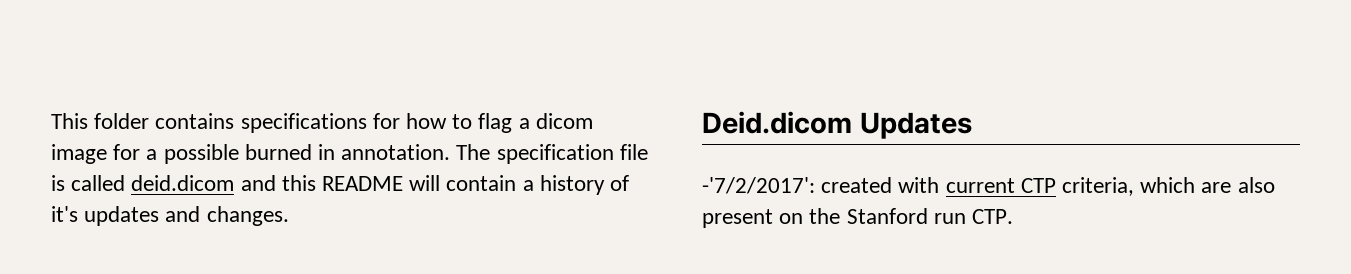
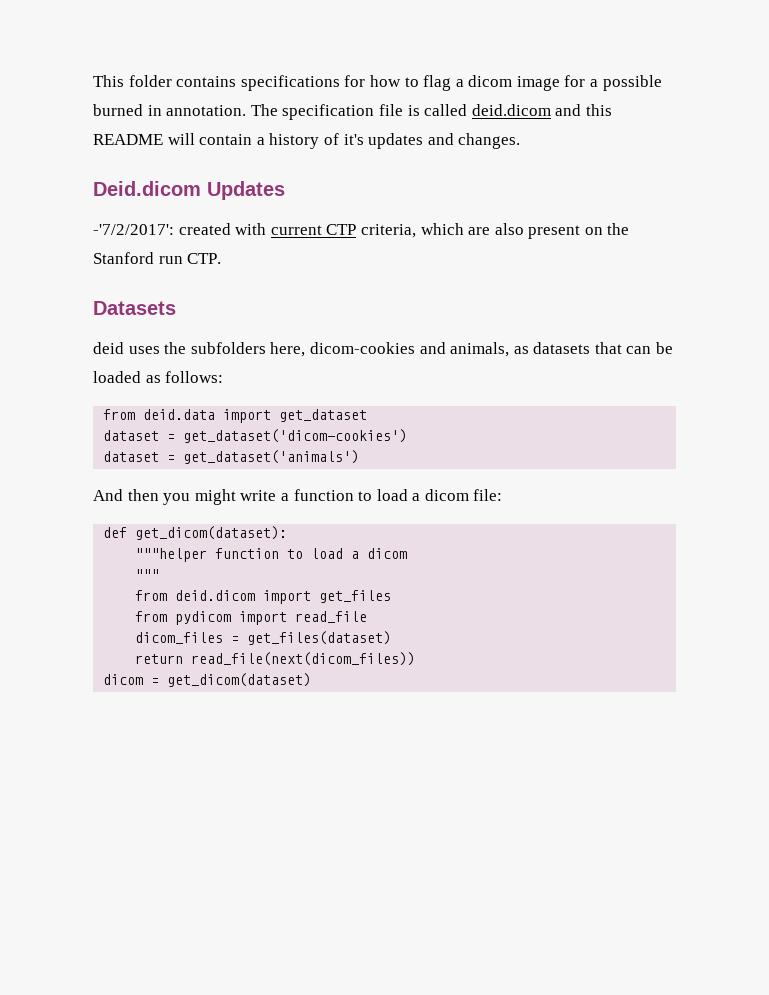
(1014, 216) none -> [93,301,176,315] [93,342,674,357] [93,371,224,383] [103,409,368,423] [103,429,408,443] [103,450,360,464] [93,489,503,505] [103,526,288,540] [135,548,408,562] [135,569,160,580] [135,590,392,604] [135,611,368,625] [135,631,392,645] [135,652,416,666] [103,673,312,687] // Datasets // deid uses the subfolders here, dicom-cookies and animals, as datasets that can be loaded as follows: // from deid.data import get_dataset // dataset = get_dataset('dicom-cookies') // dataset = get_dataset('animals') // And then you might write a function to load a dicom file: // def get_dicom(dataset): // """helper function to load a dicom // """ // from deid.dicom import get_files // from pydicom import read_file // dicom_files = get_files(dataset) // return read_file(next(dicom_files)) // dicom = get_dicom(dataset)

